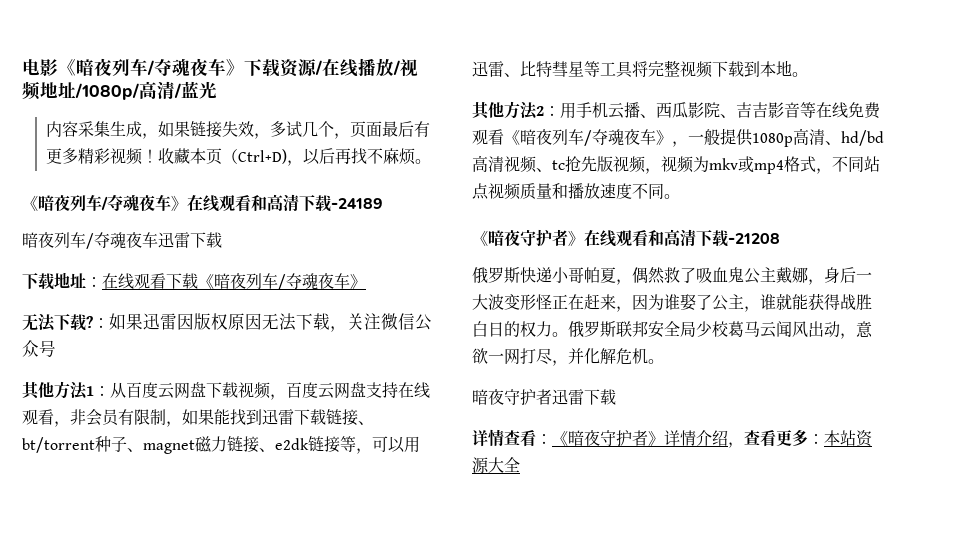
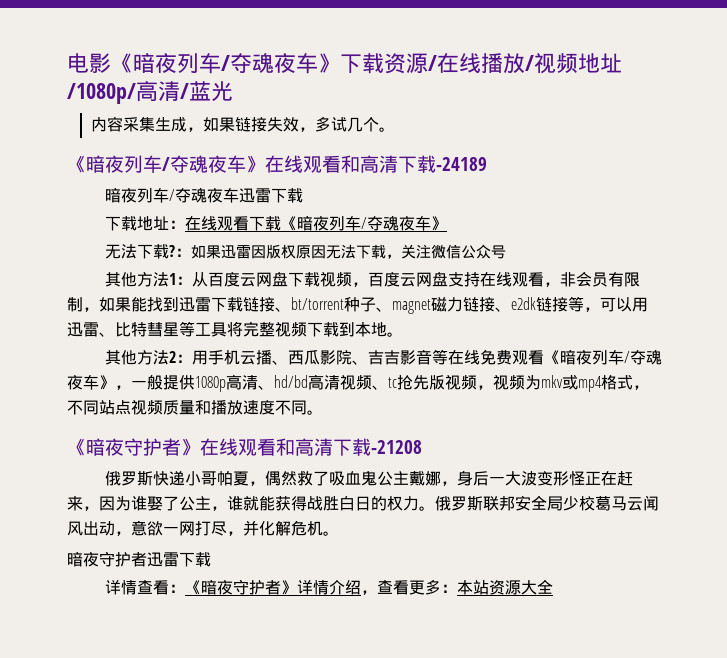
[334,121,431,139] [46,148,416,166] ，页面最后有更多精彩视频！收藏本页（Ctrl+D)，以后再找不麻烦 -> (380, 124) none

